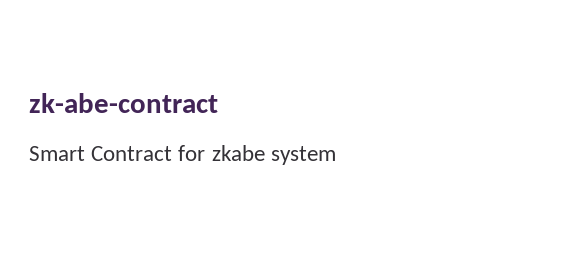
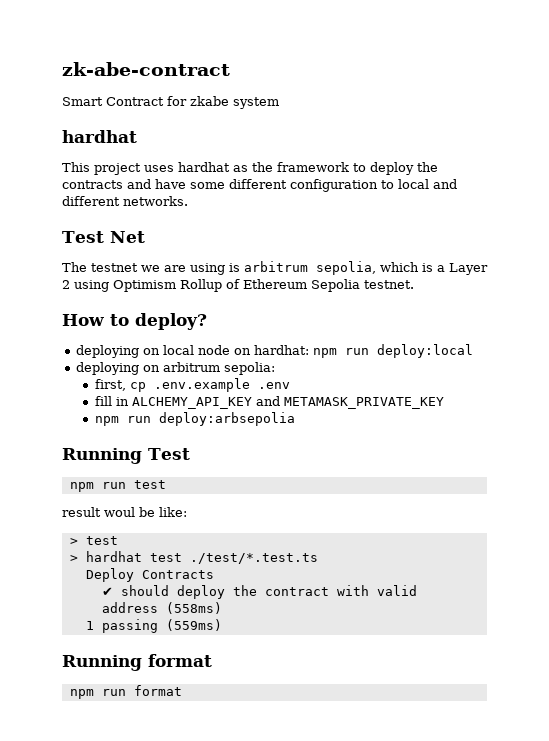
(336, 155) none -> [62,130,137,143] [62,162,438,175] [62,179,457,192] [62,196,188,206] [62,231,145,243] [62,261,488,275] [62,279,414,292] [62,313,207,330] [76,344,474,358] [76,362,276,375] [95,378,291,392] [95,396,445,409] [95,412,296,426] [62,448,190,464] [69,480,166,492] [62,507,187,517] [69,536,118,545] [69,551,318,564] [85,568,214,582] [101,585,417,599] [101,602,222,614] [85,619,222,633] [62,654,212,671] [69,685,182,699] // hardhat // This project uses hardhat as the framework to deploy the contracts and have some different configuration to local and different networks. // Test Net // The testnet we are using is arbitrum sepolia, which is a Layer 2 using Optimism Rollup of Ethereum Sepolia testnet. // How to deploy? // deploying on local node on hardhat: npm run deploy:local // deploying on arbitrum sepolia: // first, cp .env.example .env // fill in ALCHEMY_API_KEY and METAMASK_PRIVATE_KEY // npm run deploy:arbsepolia // Running Test // npm run test // result woul be like: // > test // > hardhat test ./test/*.test.ts // Deploy Contracts // ✔ should deploy the contract with valid address (558ms) // 1 passing (559ms) // Running format // npm run format

